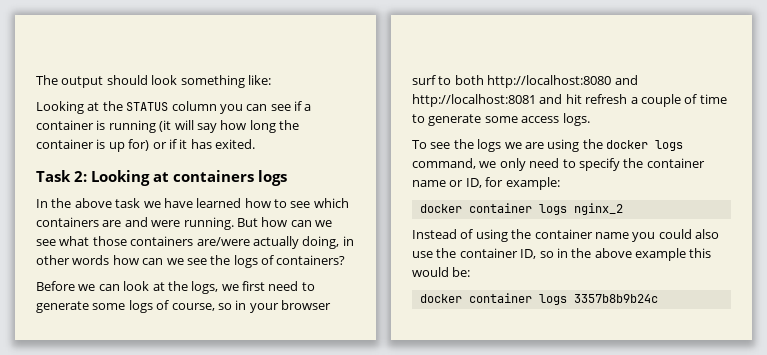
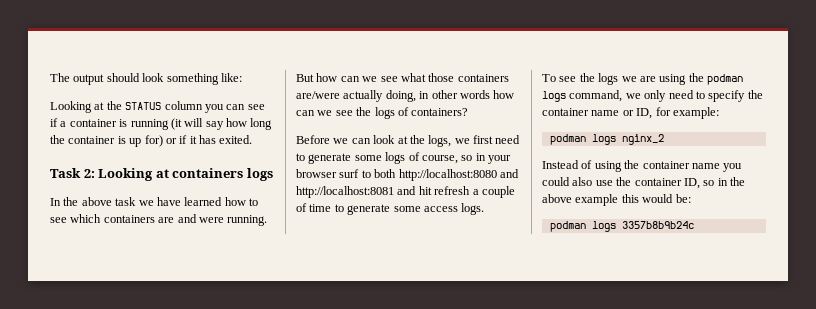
[606,140,648,149] docker -> [707,74,743,85] podman
[419,203,532,213] docker container -> [549,134,586,145] podman
[419,293,532,303] docker container -> [549,221,586,232] podman

